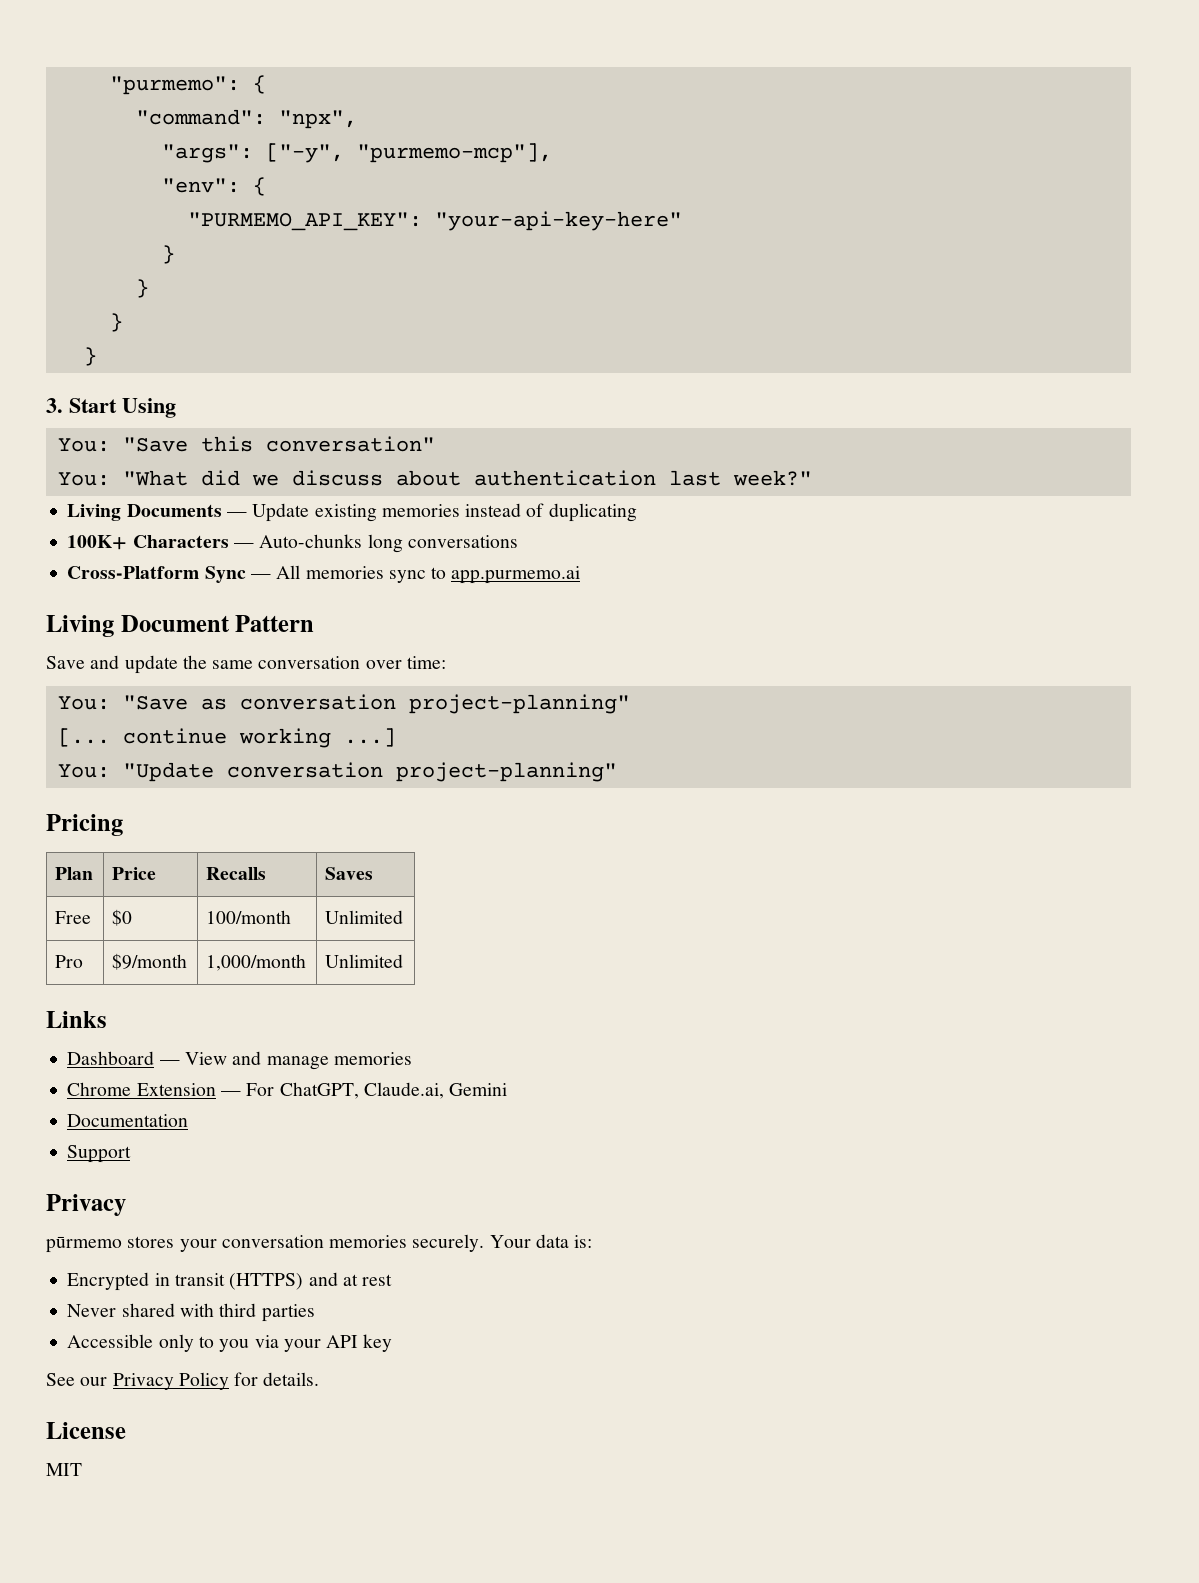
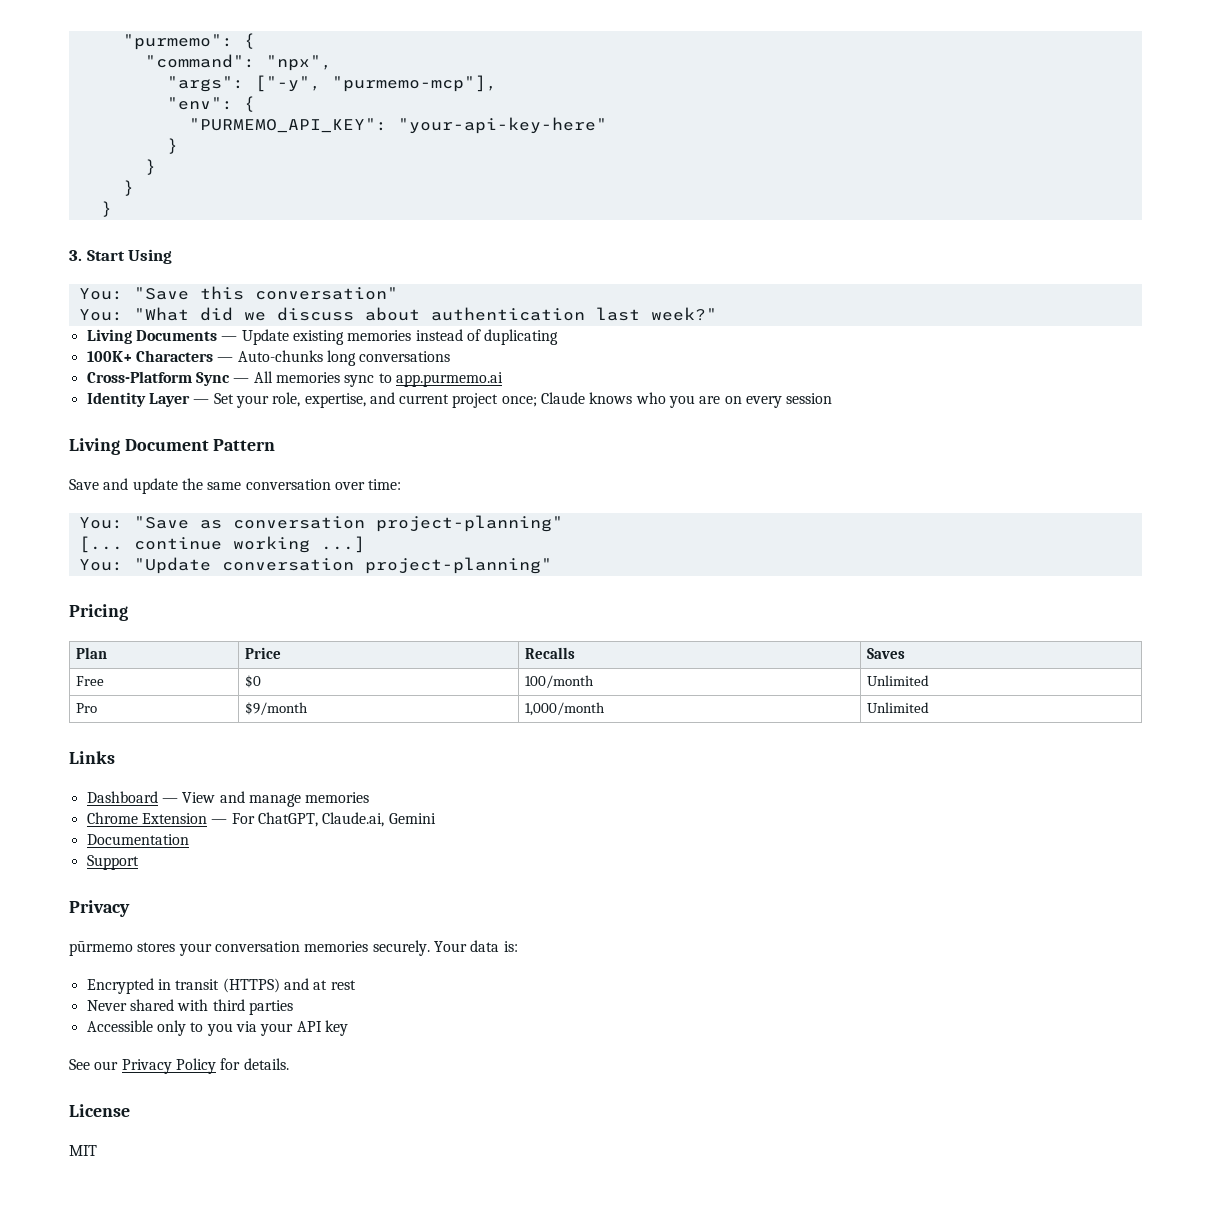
(581, 575) none -> [86,392,833,408] // Identity Layer — Set your role, expertise, and current project once; Claude knows who you are on every session

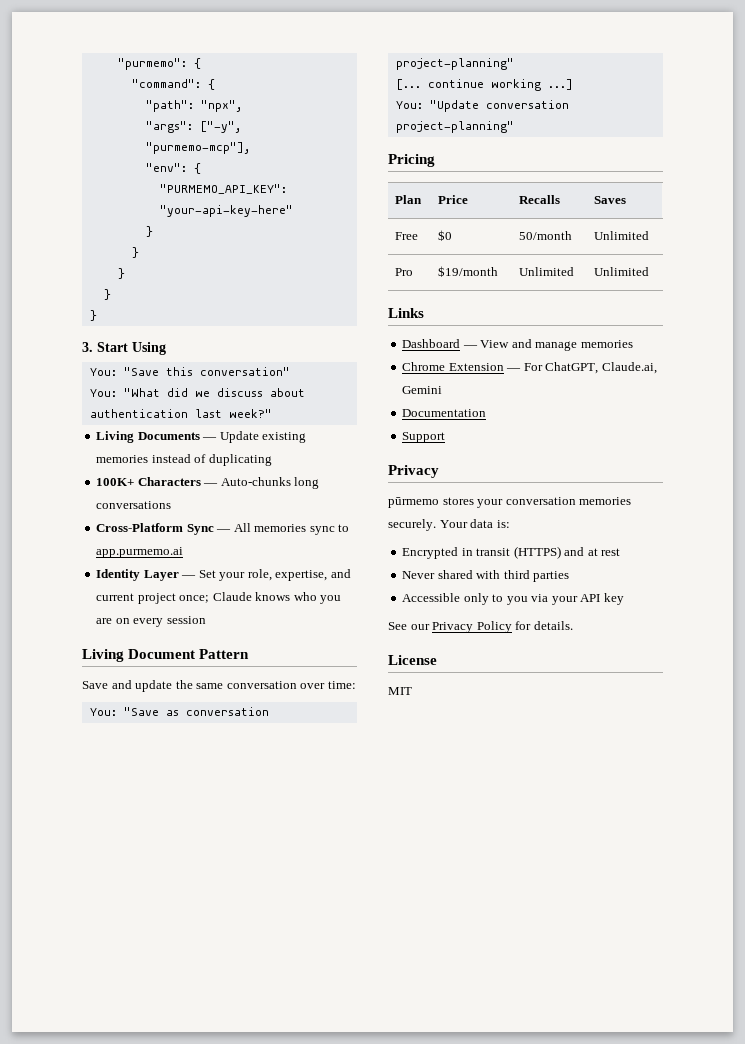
(255, 61) none -> [207,79,215,90] [145,100,194,112] { // "path":
(112, 209) none -> [89,310,97,321] // }
[525,675,595,688] 100/month -> [518,231,572,240] 50/month
[245,702,309,715] [525,702,606,716] $9/month | 1,000/month -> [437,266,498,277] [518,267,574,276] $19/month | Unlimited

